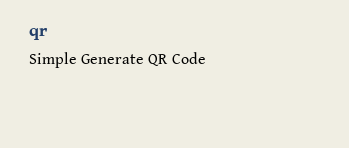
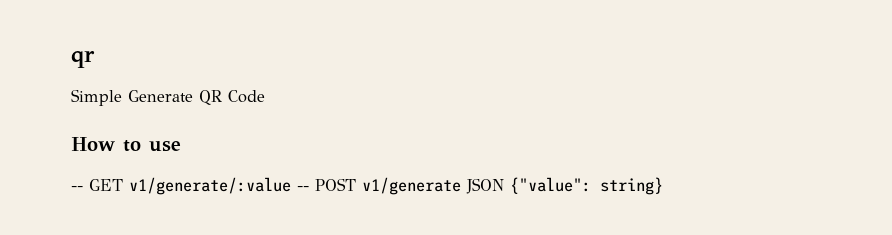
(206, 58) none -> [71,137,181,152] [71,177,663,195] // How to use // -- GET v1/generate/:value -- POST v1/generate JSON {"value": string}

